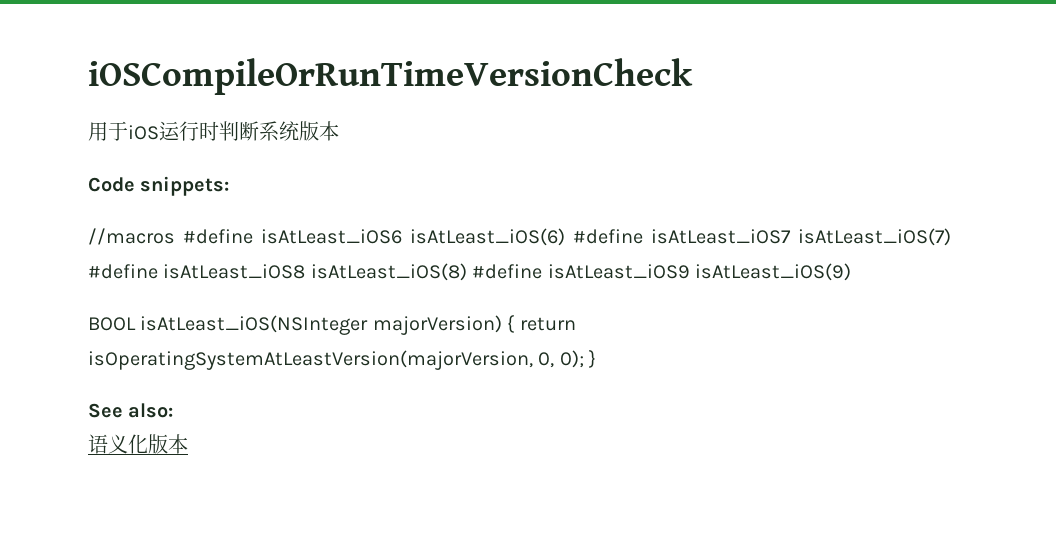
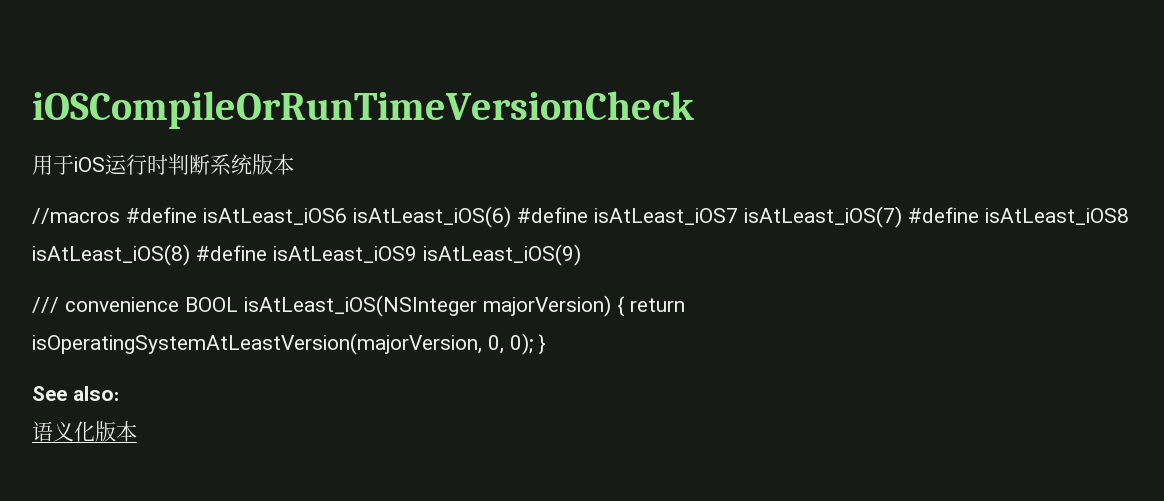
[88,176,230,196] // Code snippets: -> (294, 164) none
(851, 272) none -> [32,297,179,313] /// convenience

